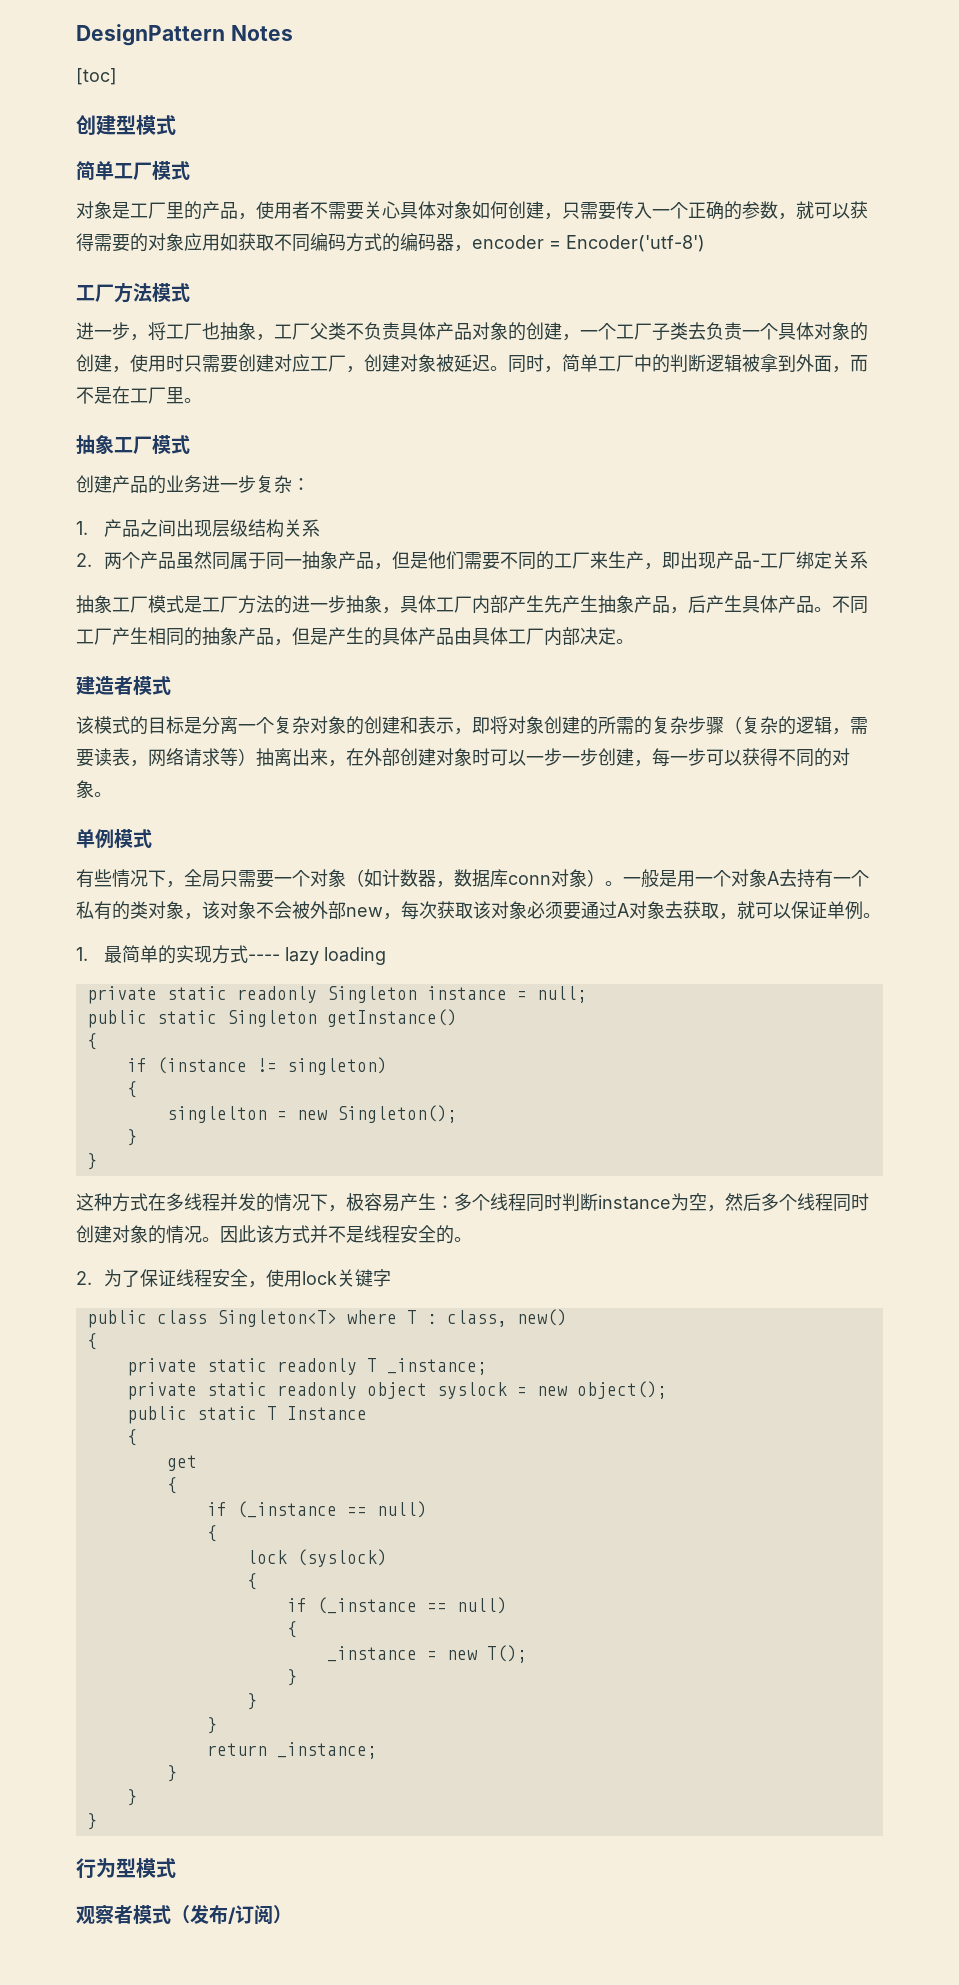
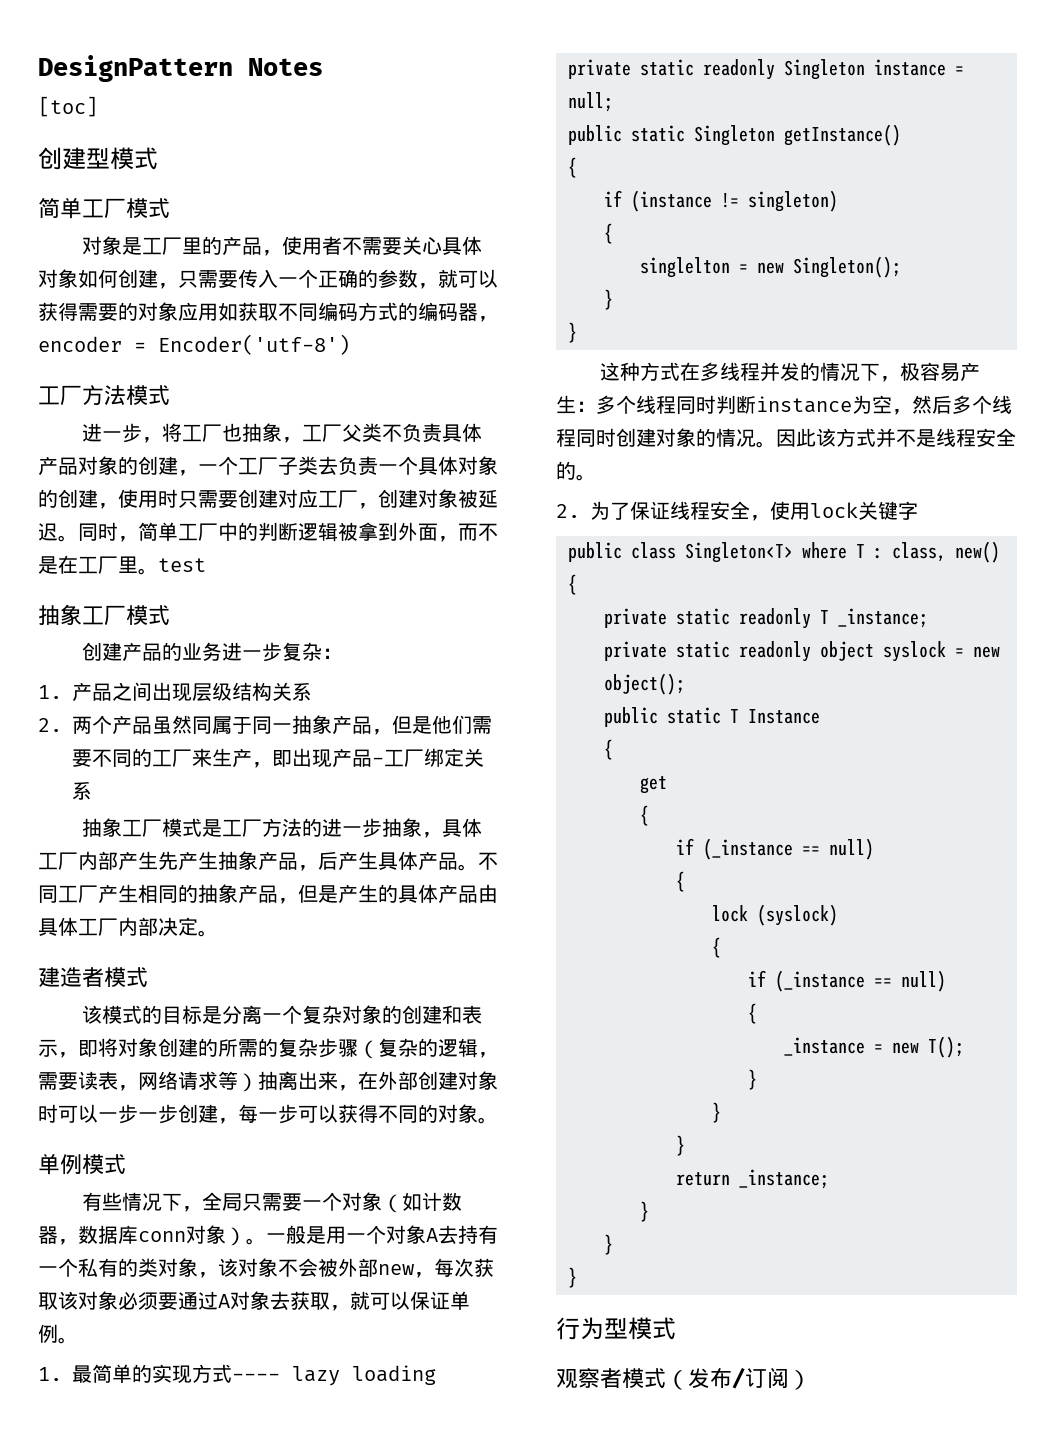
(202, 400) none -> [158,558,206,572] test

